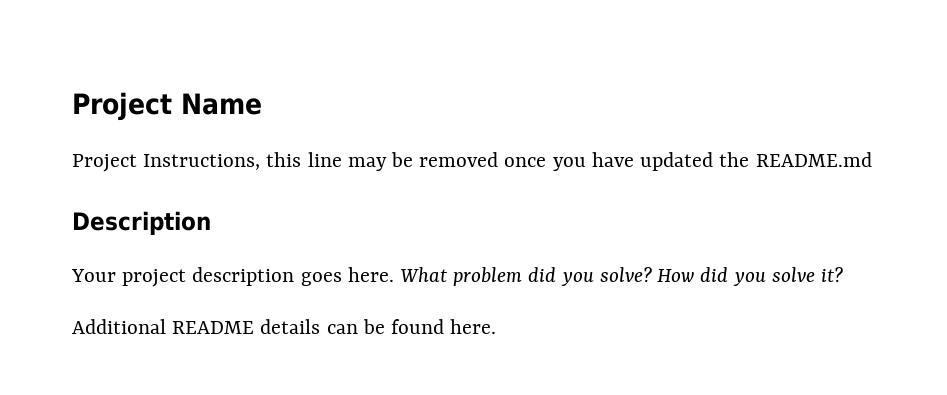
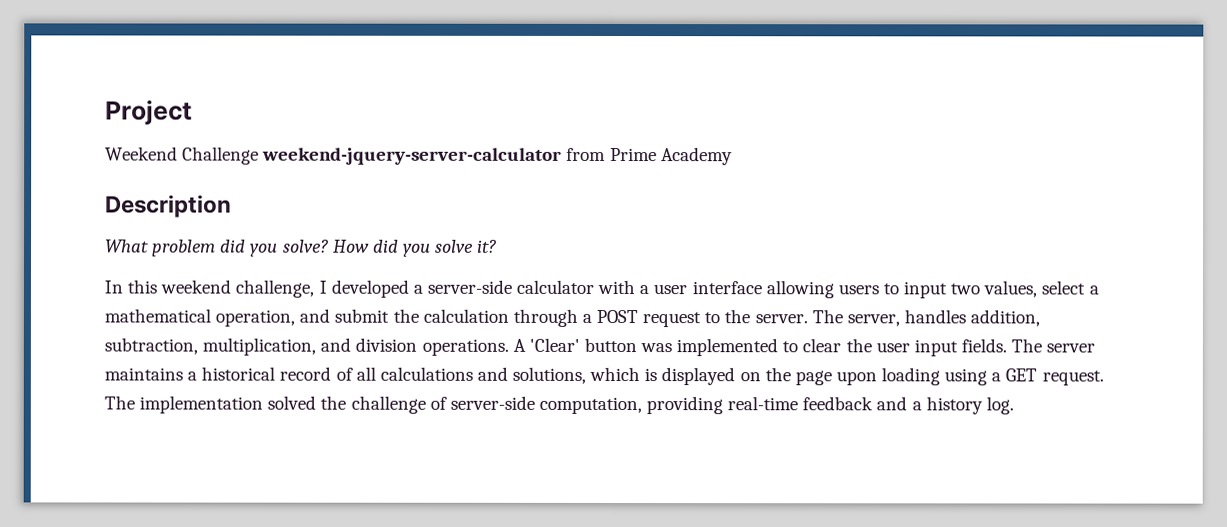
[72,92,262,121] [72,152,872,172] [72,211,211,235] [71,267,394,287] Project Name // Project Instructions, this line may be removed once you have updated the README.md // Description // Your project description goes here. -> [105,99,192,126] [105,146,733,166] [105,194,232,218] Project // Weekend Challenge weekend-jquery-server-calculator from Prime Academy // Description //
[72,319,497,334] Additional README details can be found here. -> [104,279,1099,299] [104,308,1041,328] [104,337,1096,357] [104,366,1104,386] [104,395,1014,415] In this weekend challenge, I developed a server-side calculator with a user interface allowing users to input two values, select a mathematical operation, and submit the calculation through a POST request to the server. The server, handles addition, subtraction, multiplication, and division operations. A 'Clear' button was implemented to clear the user input fields. The server maintains a historical record of all calculations and solutions, which is displayed on the page upon loading using a GET request. The implementation solved the challenge of server-side computation, providing real-time feedback and a history log.

